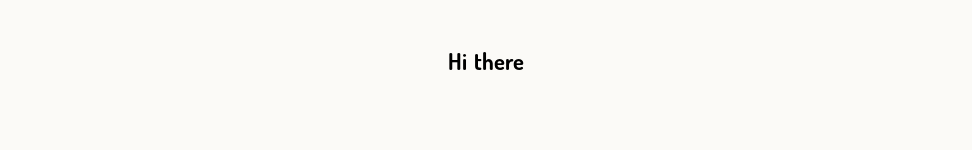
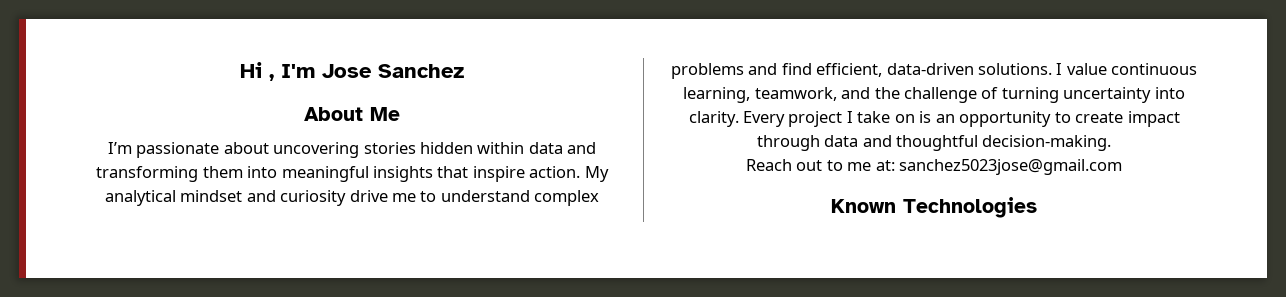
[473,52,524,70] there -> [269,64,464,81] [304,107,400,121] [107,142,597,158] [96,166,609,182] [104,190,600,206] [670,63,1198,79] [683,87,1185,103] [688,111,1180,127] [756,135,1112,151] [745,159,1123,175] [831,197,1037,218] , I'm Jose Sanchez // About Me // I’m passionate about uncovering stories hidden within data and transforming them into meaningful insights that inspire action. My analytical mindset and curiosity drive me to understand complex problems and find efficient, data-driven solutions. I value continuous learning, teamwork, and the challenge of turning uncertainty into clarity. Every project I take on is an opportunity to create impact through data and thoughtful decision-making. // Reach out to me at: sanchez5023jose@gmail.com // Known Technologies

